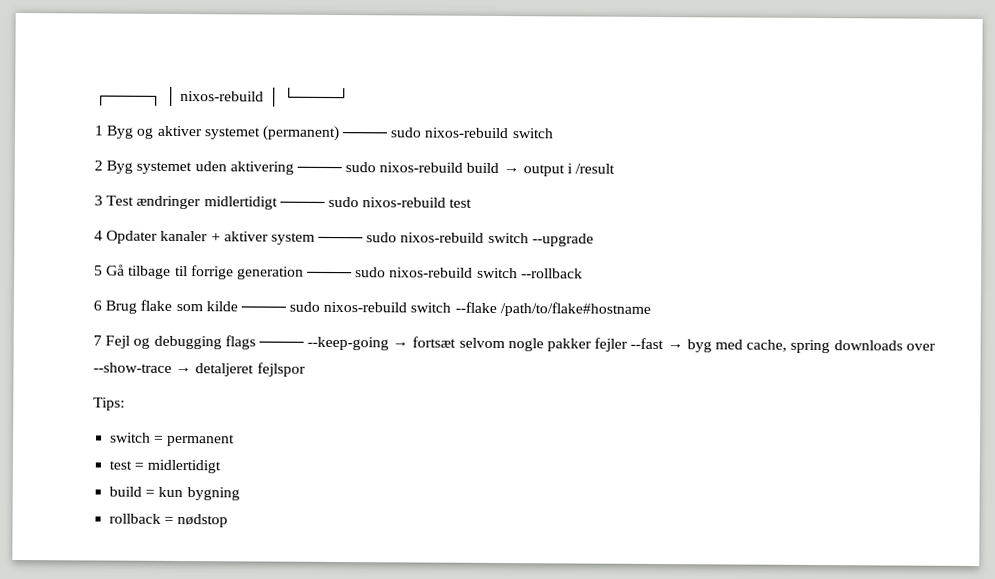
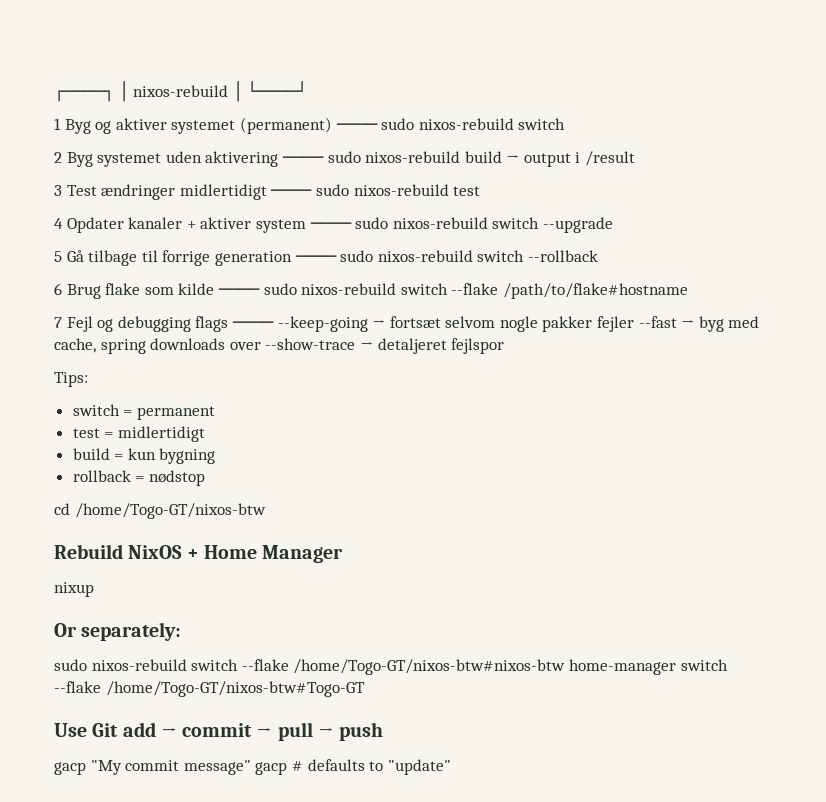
(229, 520) none -> [54,503,266,519] [54,544,344,563] [54,582,94,597] [54,622,182,641] [54,659,728,675] [54,681,365,697] [54,722,384,741] [54,759,451,775] // cd /home/Togo-GT/nixos-btw // Rebuild NixOS + Home Manager // nixup // Or separately: // sudo nixos-rebuild switch --flake /home/Togo-GT/nixos-btw#nixos-btw home-manager switch --flake /home/Togo-GT/nixos-btw#Togo-GT // Use Git add → commit → pull → push // gacp "My commit message" gacp # defaults to "update"

